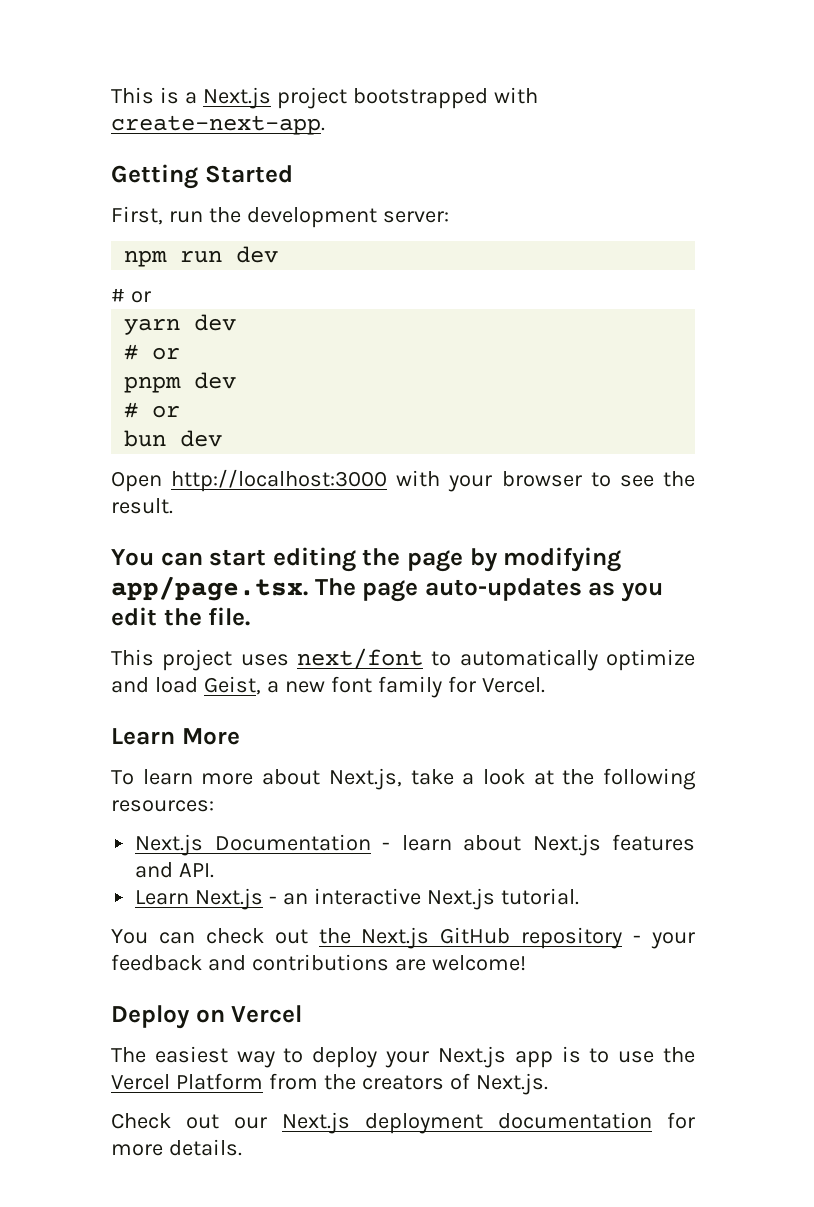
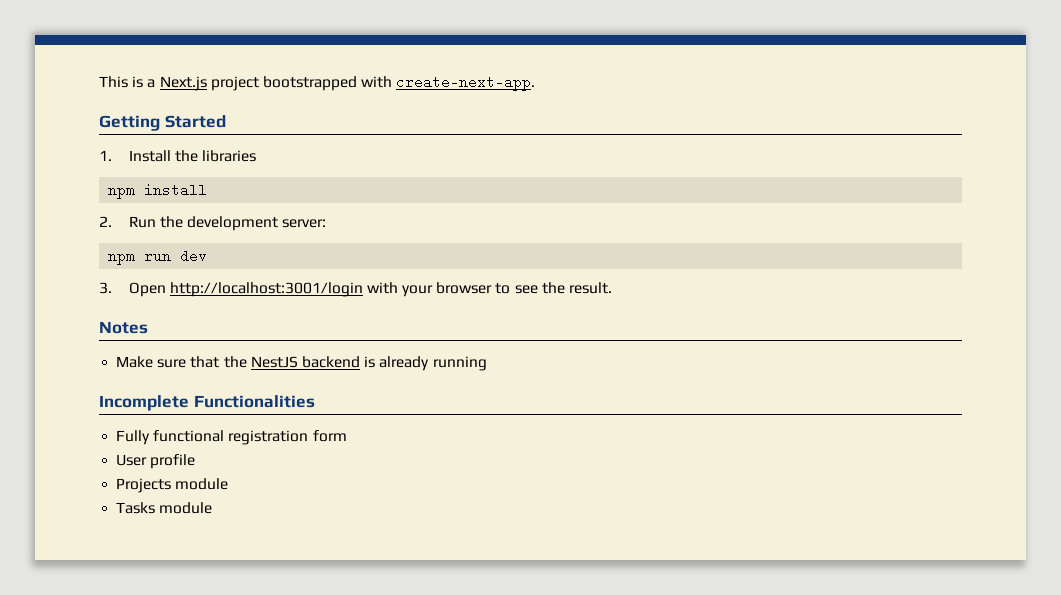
[111,206,203,225] First, run -> [99,150,256,162] [108,183,208,199] [99,216,156,228] 1. Install the libraries // npm install // 2. Run
[111,288,151,303] [124,314,237,335] [124,344,181,360] [124,372,237,393] [124,402,181,418] [124,430,223,447] [111,469,388,492] # or // yarn dev // # or // pnpm dev // # or // bun dev // Open http://localhost:3000 -> [99,282,363,297] 3. Open http://localhost:3001/login
[111,547,622,572] [111,576,664,602] [111,607,251,626] [111,648,695,671] [111,676,545,698] [111,728,240,745] [111,768,696,790] [111,800,214,812] [135,834,695,856] [135,862,215,878] [135,888,579,910] [111,927,696,949] [111,954,526,971] [111,1005,303,1029] [111,1046,695,1068] [111,1073,548,1095] [111,1112,695,1134] [111,1139,242,1156] You can start editing the page by modifying app/page.tsx. The page auto-updates as you edit the file. // This project uses next/font to automatically optimize and load Geist, a new font family for Vercel. // Learn More // To learn more about Next.js, take a look at the following resources: // Next.js Documentation - learn about Next.js features and API. // Learn Next.js - an interactive Next.js tutorial. // You can check out the Next.js GitHub repository - your feedback and contributions are welcome! // Deploy on Vercel // The easiest way to deploy your Next.js app is to use the Vercel Platform from the creators of Next.js. // Check out our Next.js deployment documentation for more details. -> [99,321,148,334] [116,356,487,371] [99,395,315,411] [116,430,347,445] [116,454,196,469] [116,478,229,493] [116,502,213,514] Notes // Make sure that the NestJS backend is already running // Incomplete Functionalities // Fully functional registration form // User profile // Projects module // Tasks module

